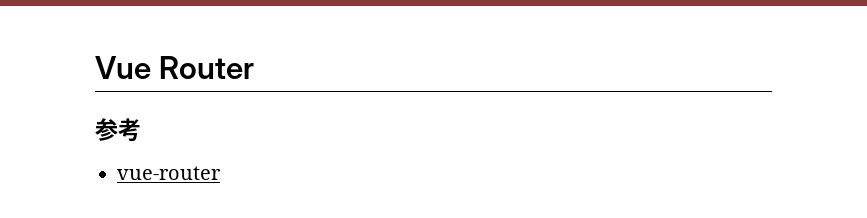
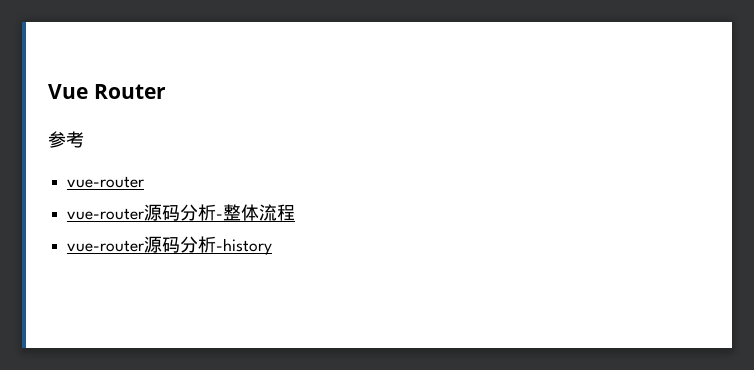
(221, 173) none -> [67,204,296,221] [67,236,273,255] // vue-router源码分析-整体流程 // vue-router源码分析-history

